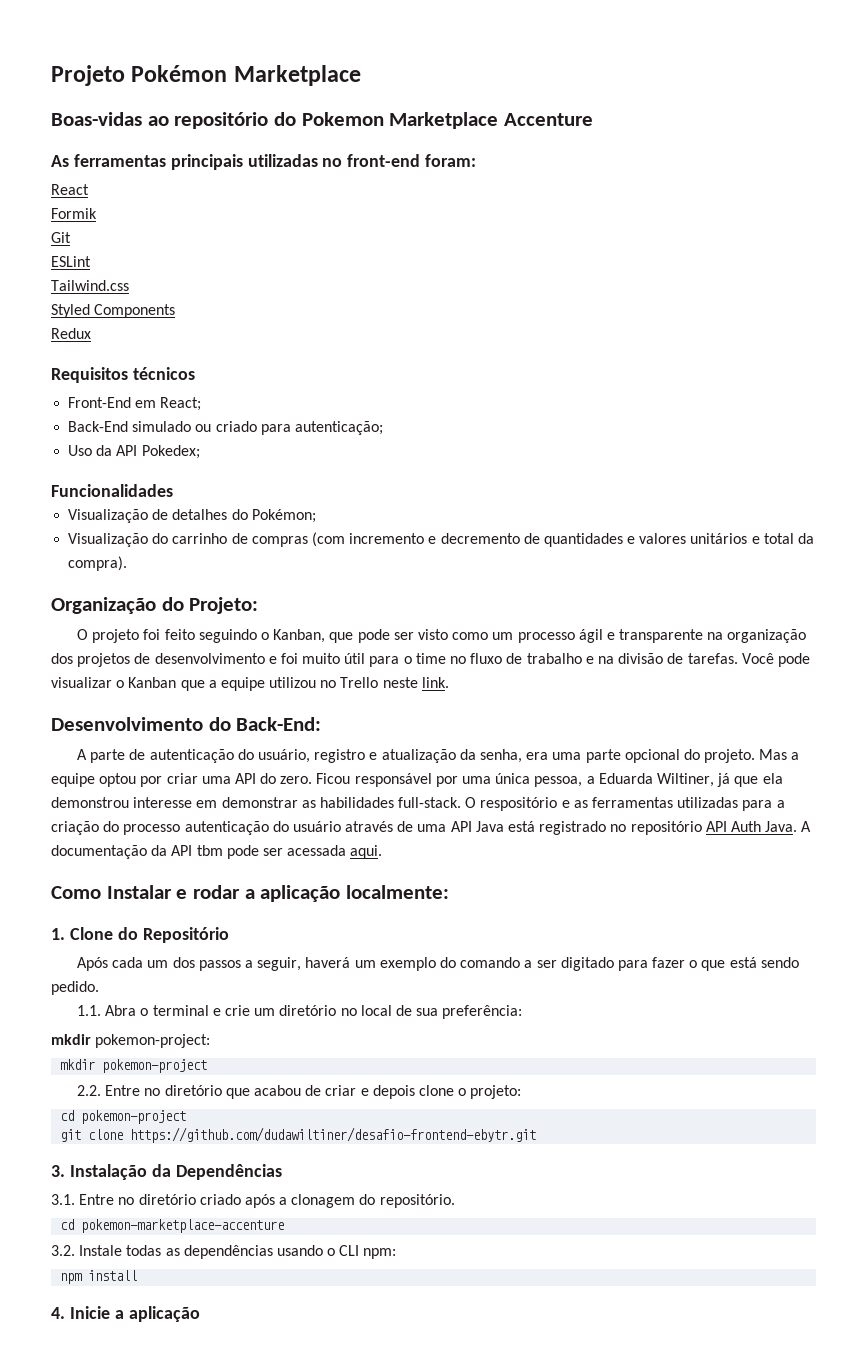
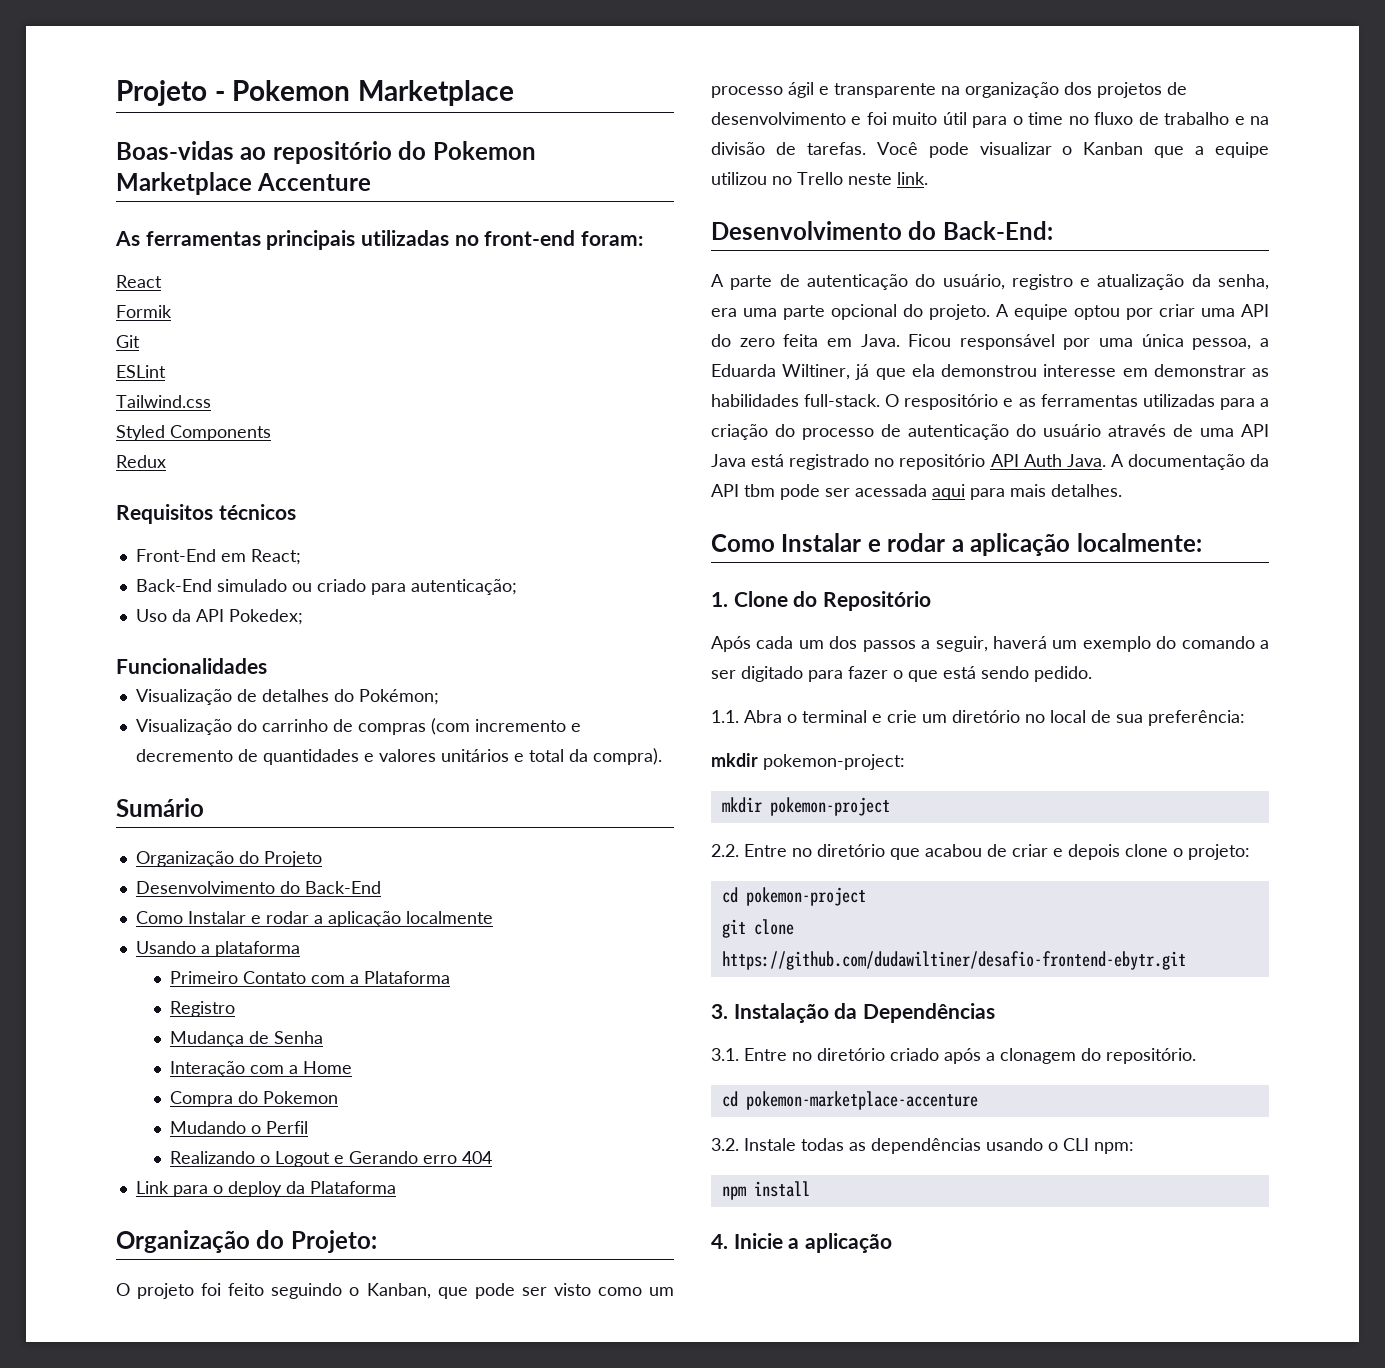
[51,65,228,86] Projeto Pokémon -> [116,80,351,106] Projeto - Pokemon
(128, 563) none -> [116,798,204,817] [135,851,322,867] [135,881,381,894] [135,911,493,927] [135,941,300,957] [169,971,450,984] [169,1001,235,1017] [169,1031,323,1047] [169,1061,352,1077] [169,1091,338,1107] [169,1121,308,1134] [169,1151,492,1167] [135,1181,396,1197] // Sumário // Organização do Projeto // Desenvolvimento do Back-End // Como Instalar e rodar a aplicação localmente // Usando a plataforma // Primeiro Contato com a Plataforma // Registro // Mudança de Senha // Interação com a Home // Compra do Pokemon // Mudando o Perfil // Realizando o Logout e Gerando erro 404 // Link para o deploy da Plataforma
[759,749,800,760] Mas a -> [996,304,1009,317] A
[280,776,313,784] zero. -> [739,334,900,347] zero feita em Java.
(181, 829) none -> [881,424,901,437] de
[350,845,383,859] aqui. -> [932,484,1122,500] aqui para mais detalhes.

